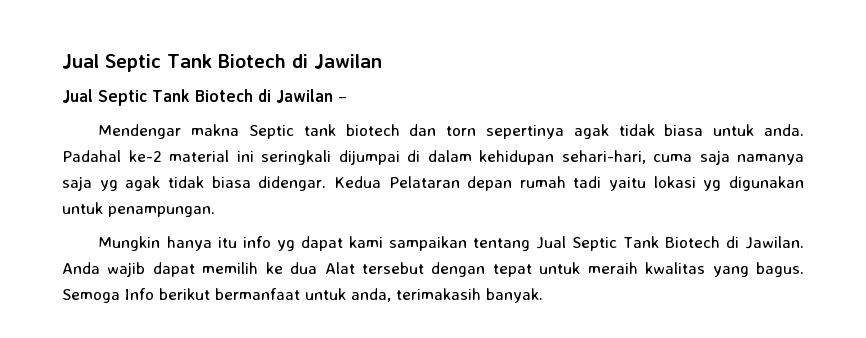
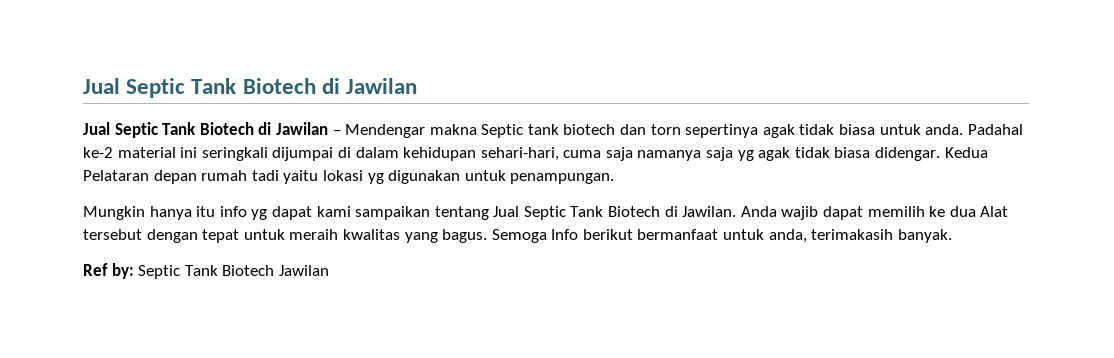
(347, 99) // -> (341, 132) none
(543, 295) none -> [83,263,329,279] // Ref by: Septic Tank Biotech Jawilan

